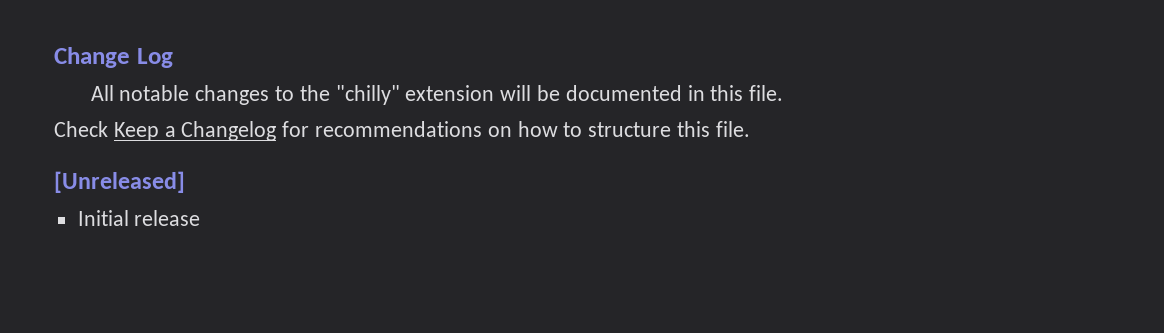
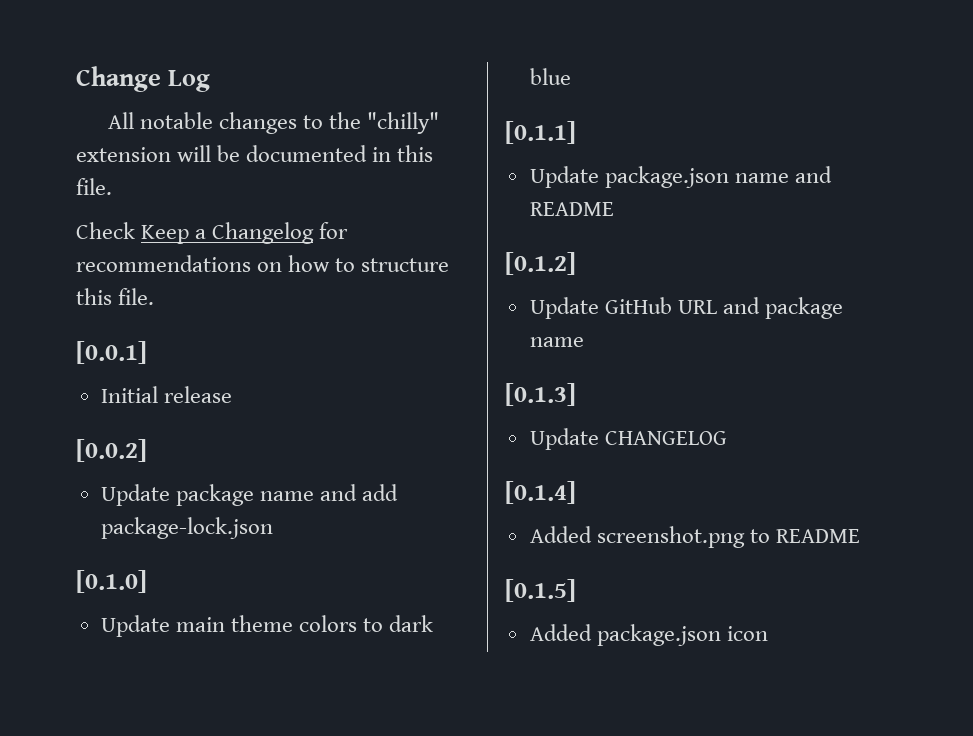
[54,171,185,193] [Unreleased] -> [76,341,147,364] [0.0.1]
(201, 218) none -> [76,439,147,462] [100,484,399,506] [100,517,273,539] [76,570,147,593] [100,615,434,637] [529,68,571,85] [505,121,576,144] [529,166,832,188] [529,202,614,216] [505,252,576,275] [529,297,844,319] [529,337,584,347] [505,383,576,406] [529,428,727,450] [505,481,576,504] [529,526,860,548] [505,579,576,602] [529,624,768,646] // [0.0.2] // Update package name and add package-lock.json // [0.1.0] // Update main theme colors to dark blue // [0.1.1] // Update package.json name and README // [0.1.2] // Update GitHub URL and package name // [0.1.3] // Update CHANGELOG // [0.1.4] // Added screenshot.png to README // [0.1.5] // Added package.json icon

